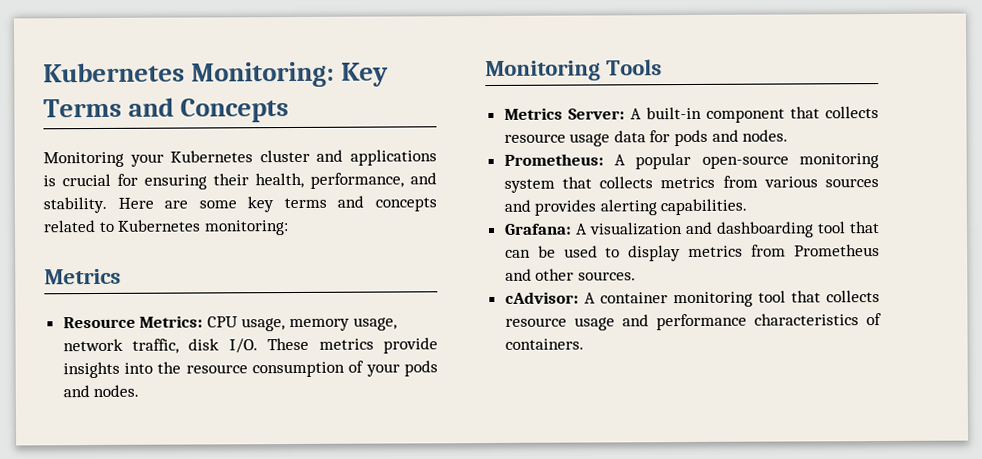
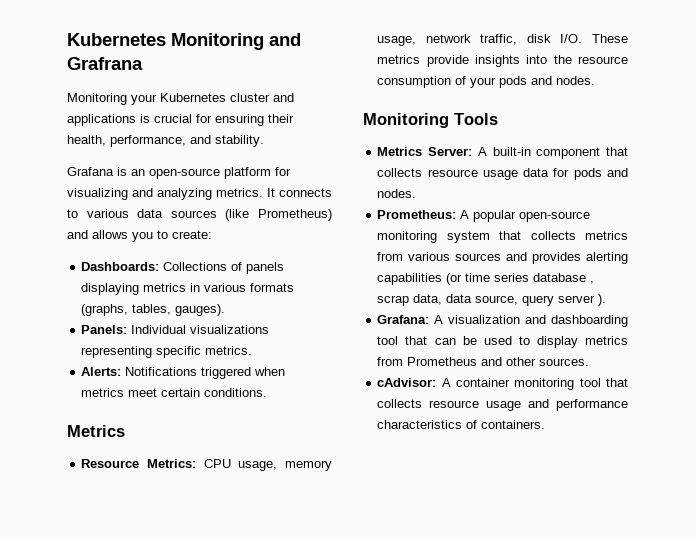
[43,61,390,88] [43,97,290,123] Kubernetes Monitoring: Key Terms and Concepts -> [67,33,301,50] [67,57,143,70] Kubernetes Monitoring and Grafrana
[117,195,437,213] [43,219,289,236] Here are some key terms and concepts related to Kubernetes monitoring: -> [67,167,291,179] [67,188,332,200] [67,209,332,221] [67,230,212,242] [81,262,285,274] [81,283,295,295] [81,304,226,316] [81,325,270,334] [81,346,253,358] [81,367,286,379] [81,388,268,397] // Grafana is an open-source platform for visualizing and analyzing metrics. It connects to various data sources (like Prometheus) and allows you to create: // Dashboards: Collections of panels displaying metrics in various formats (graphs, tables, gauges). // Panels: Individual visualizations representing specific metrics. // Alerts: Notifications triggered when metrics meet certain conditions.
[660,198,748,216] capabilities. -> [377,273,595,285] [377,294,607,306] capabilities (or time series database , scrap data, data source, query server ).

